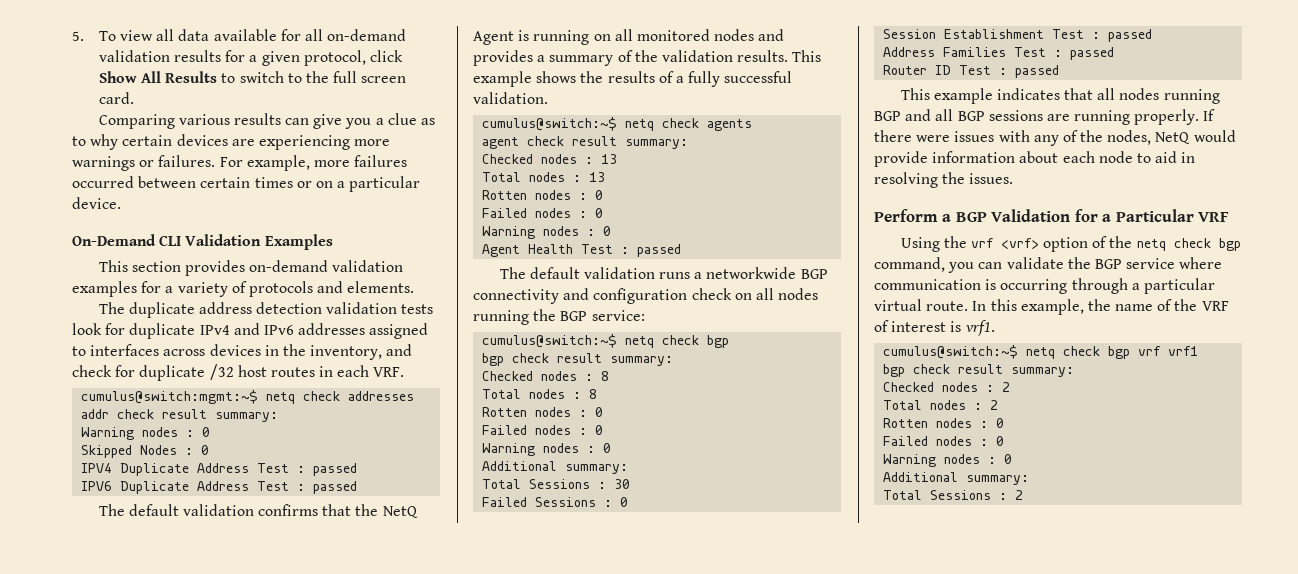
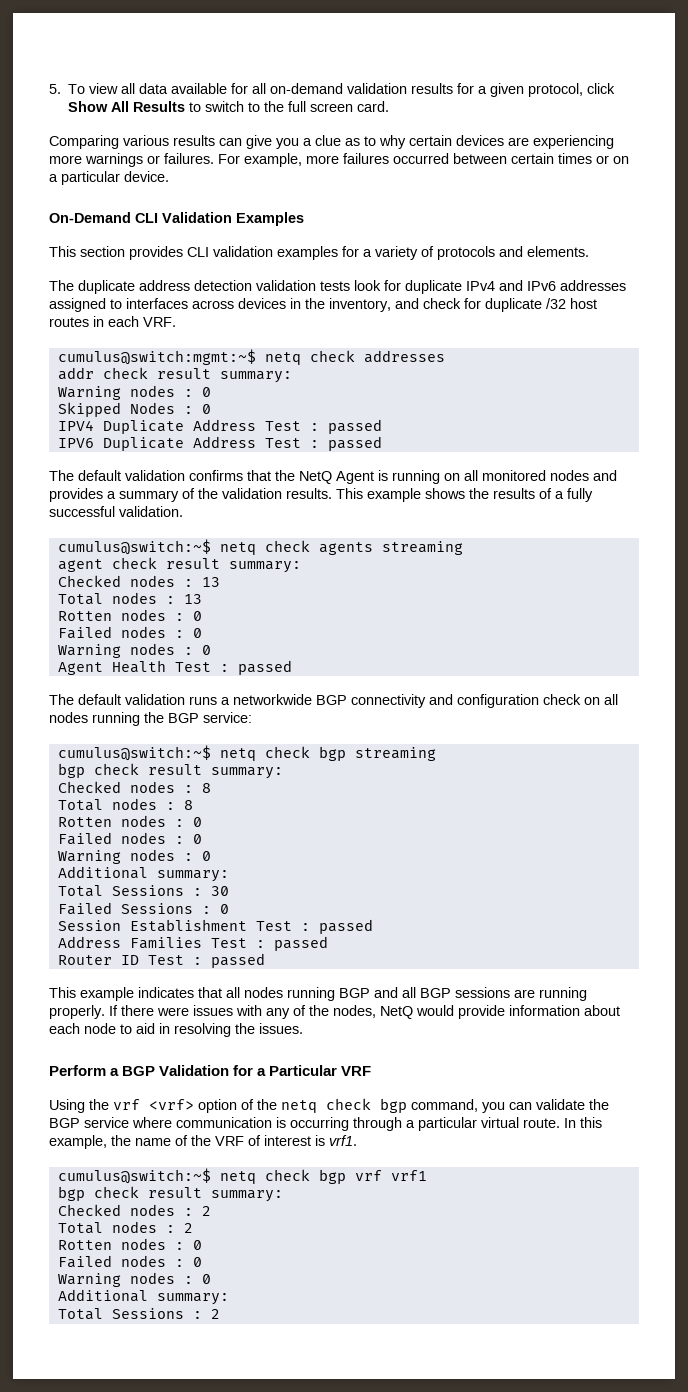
[249,260,329,272] on-demand -> [187,247,209,257] CLI
(753, 125) none -> [381,541,463,555] streaming
(730, 341) none -> [354,747,436,761] streaming

